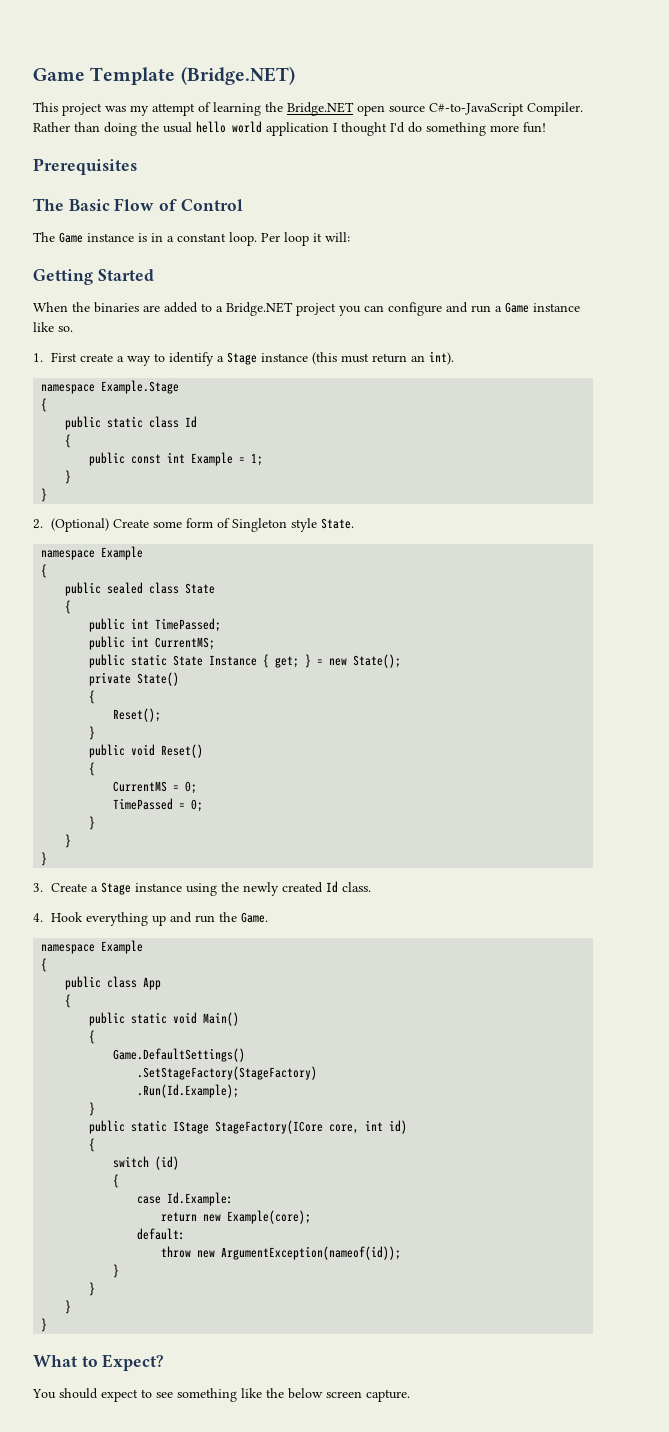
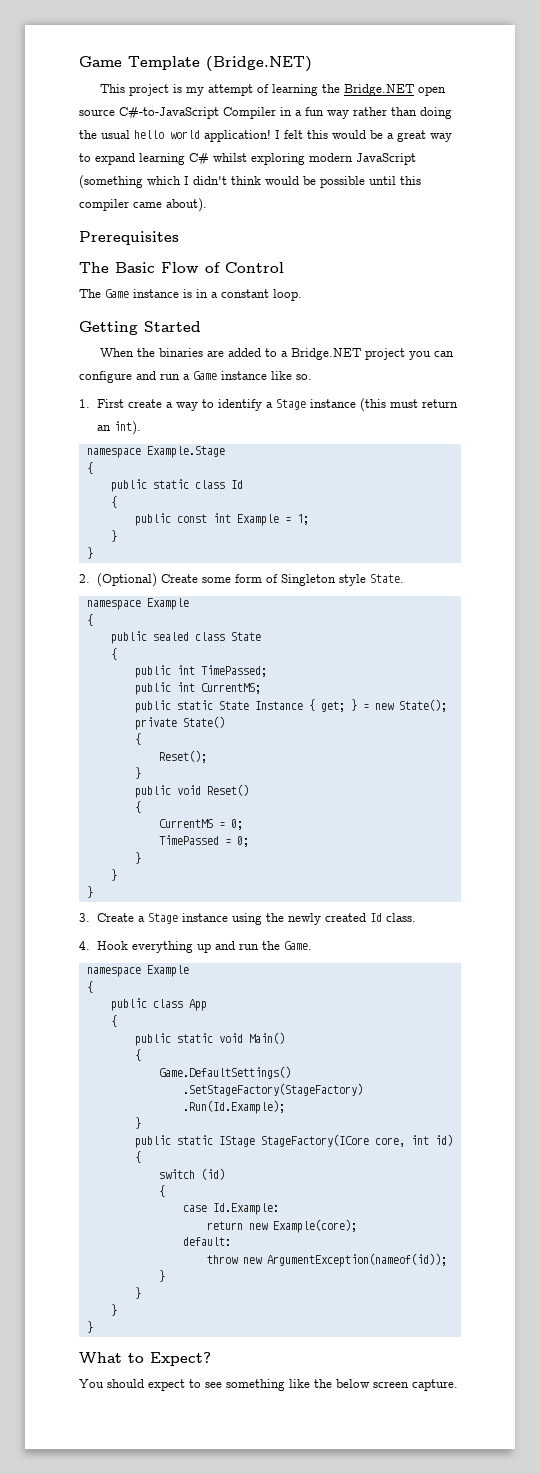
[105,106,126,112] was -> [173,84,183,93] is
[527,102,583,116] [33,122,70,132] Compiler. Rather -> [223,107,387,119] Compiler in a fun way rather
[266,122,546,136] application I thought I'd do something more fun! -> [204,129,452,142] [79,152,416,166] [79,175,421,189] [79,198,207,212] application! I felt this would be a great way to expand learning C# whilst exploring modern JavaScript (something which I didn't think would be possible until this compiler came about).
[261,232,350,246] Per loop it will: -> (302, 295) none

